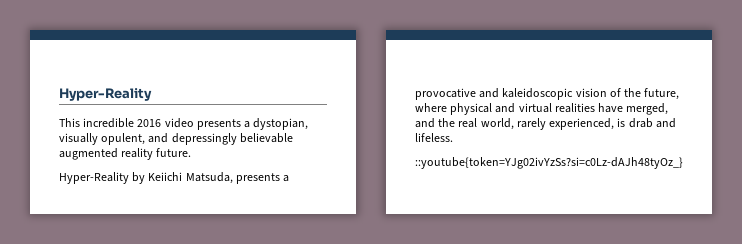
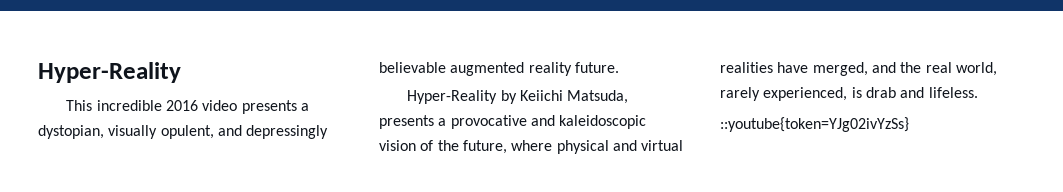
[415,157,683,169] ::youtube{token=YJg02ivYzSs?si=c0Lz-dAJh48tyOz_} -> [720,117,909,132] ::youtube{token=YJg02ivYzSs}

